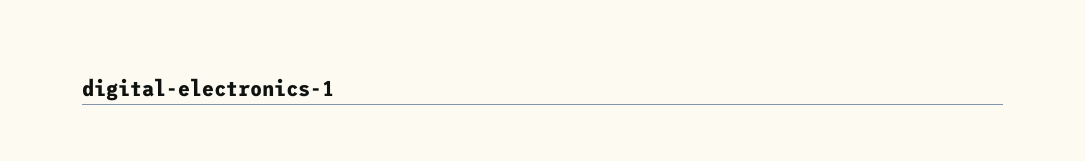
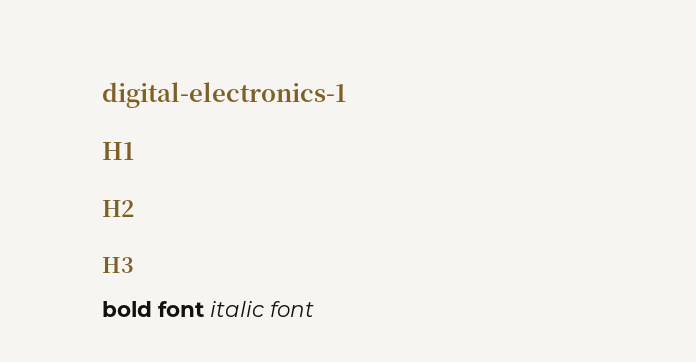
(334, 89) none -> [102,142,134,160] [102,200,134,217] [102,257,134,273] [102,301,314,317] // H1 // H2 // H3 // bold font italic font

